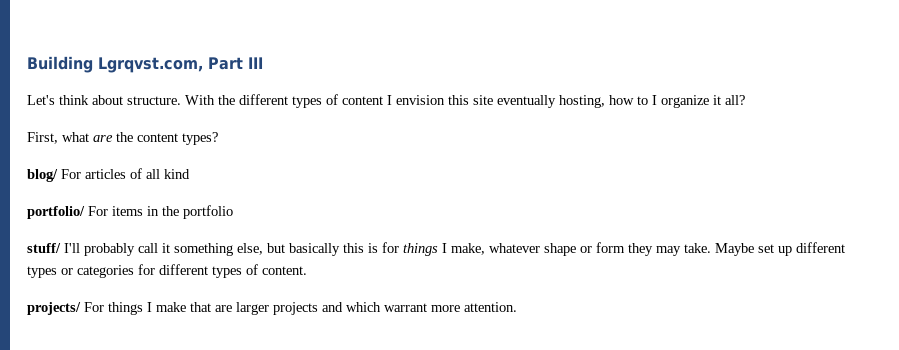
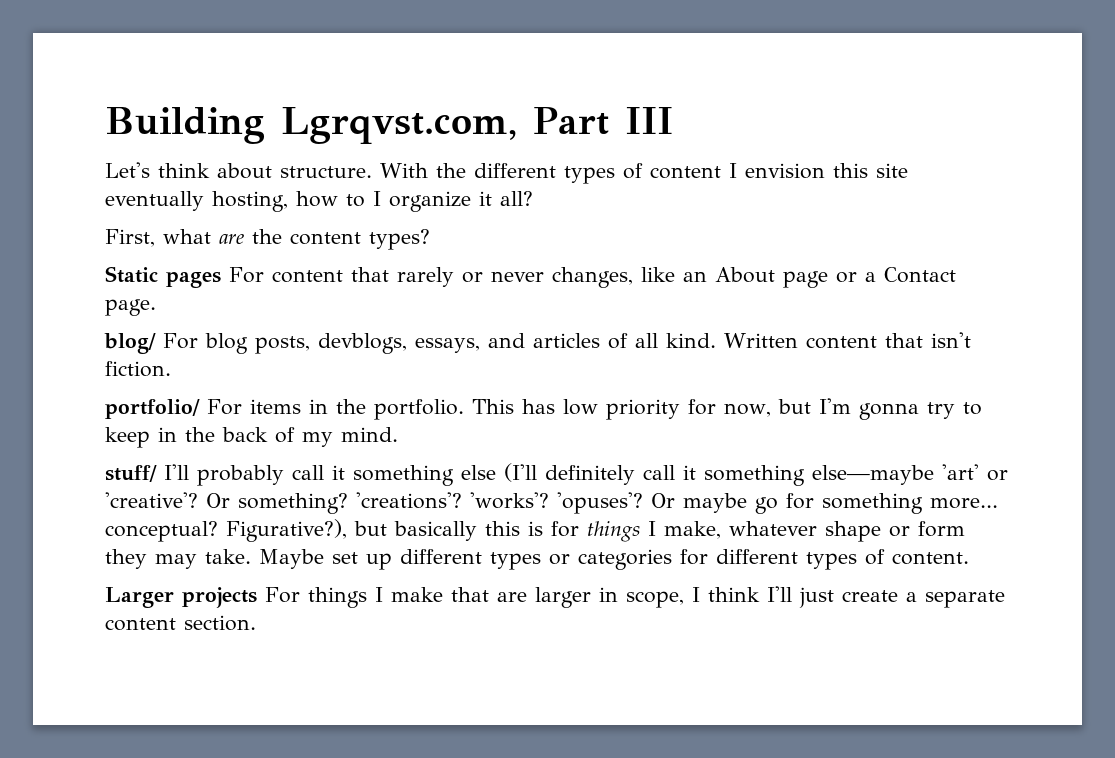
[27,168,190,182] blog/ For articles of all kind -> [105,266,956,288] [105,299,156,316] [104,332,971,354] [105,361,171,377] Static pages For content that rarely or never changes, like an About page or a Contact page. // blog/ For blog posts, devblogs, essays, and articles of all kind. Written content that isn't fiction.
[183,205,233,219] portfolio -> [374,398,982,420] [105,427,398,448] portfolio. This has low priority for now, but I'm gonna try to keep in the back of my mind.
[237,243,263,255] else, -> [461,463,1008,486] [105,492,998,514] [105,519,347,542] else (I'll definitely call it something else—maybe 'art' or 'creative'? Or something? 'creations'? 'works'? 'opuses'? Or maybe go for something more... conceptual? Figurative?),
[27,302,81,315] projects/ -> [105,587,257,608] Larger projects
[273,302,517,315] projects and which warrant more attention. -> [599,586,1005,608] [105,615,256,631] in scope, I think I'll just create a separate content section.

